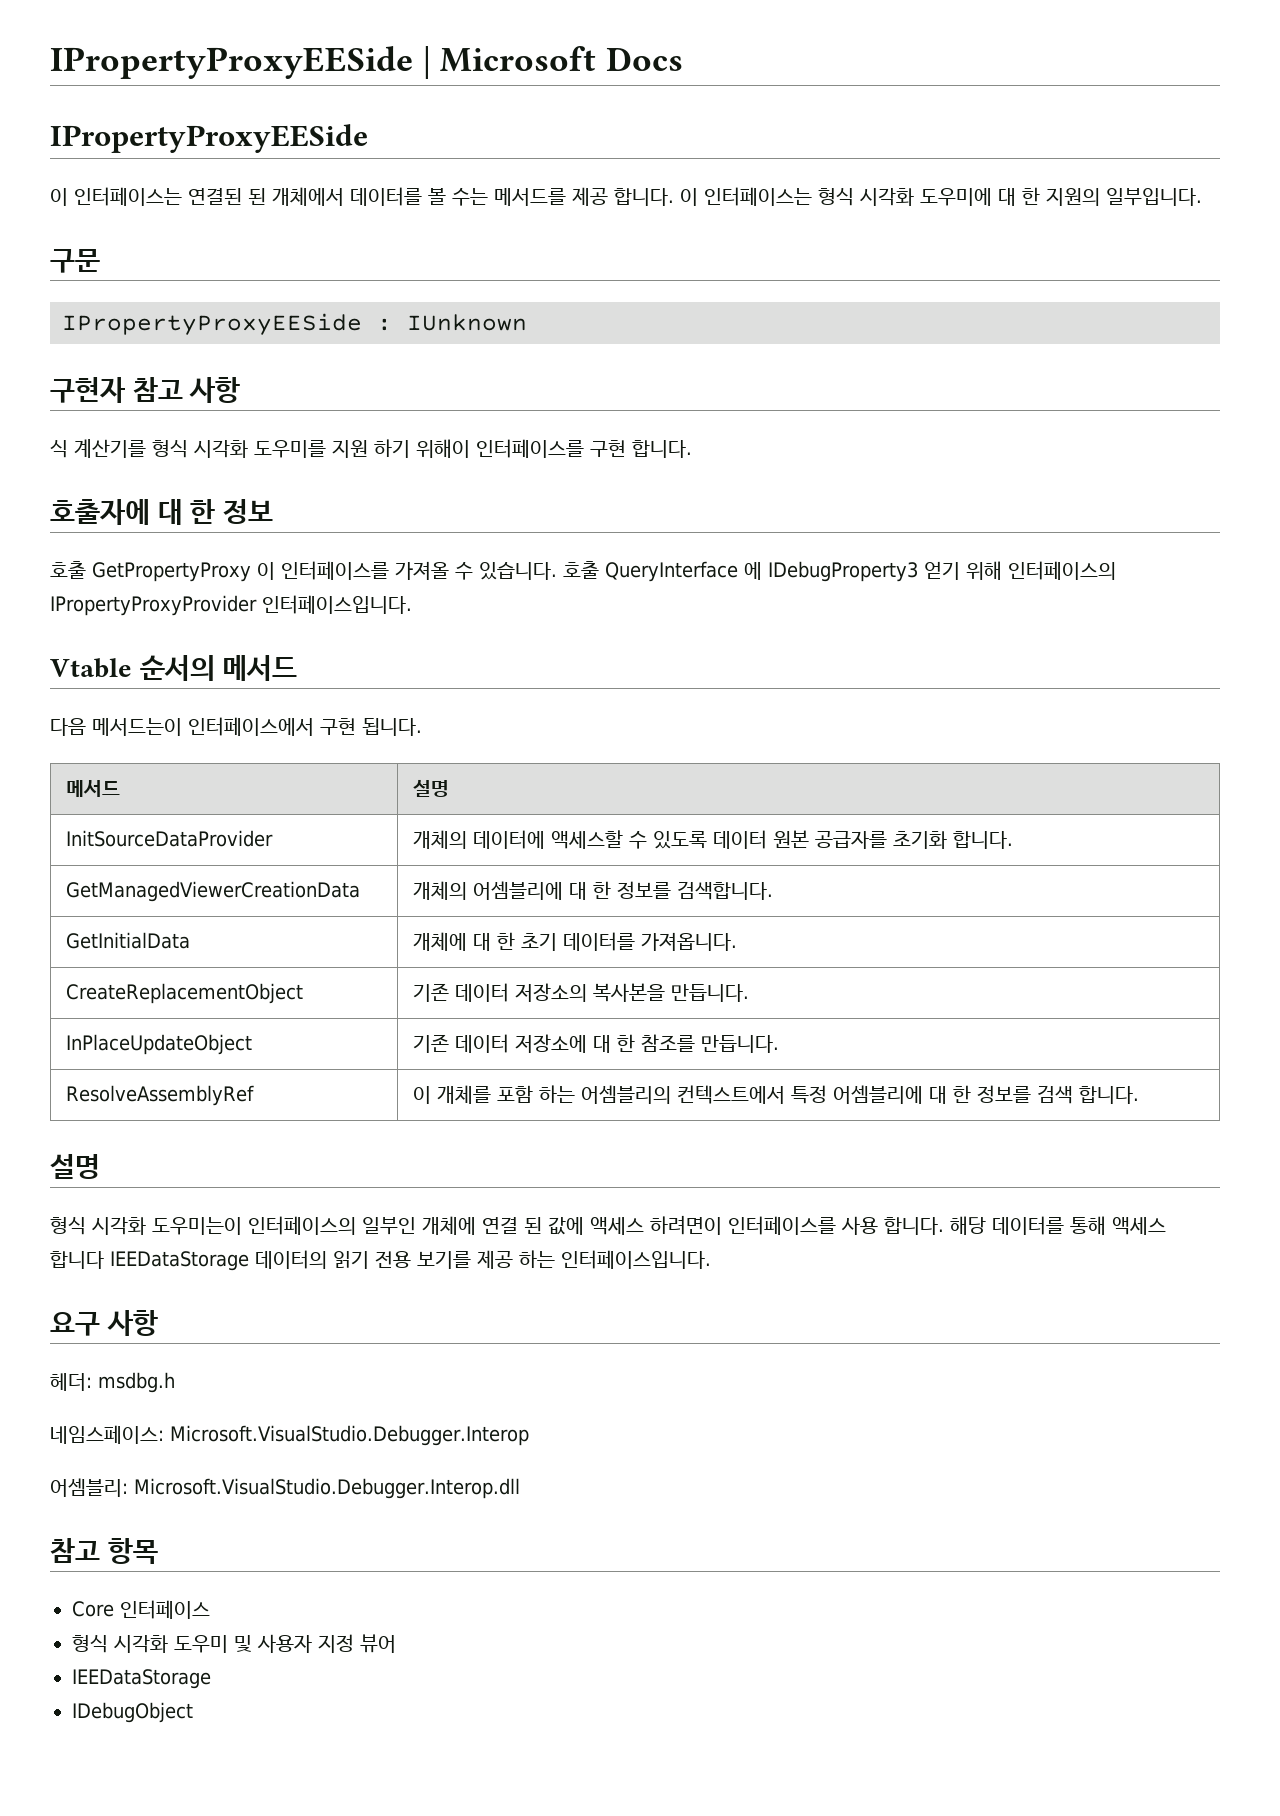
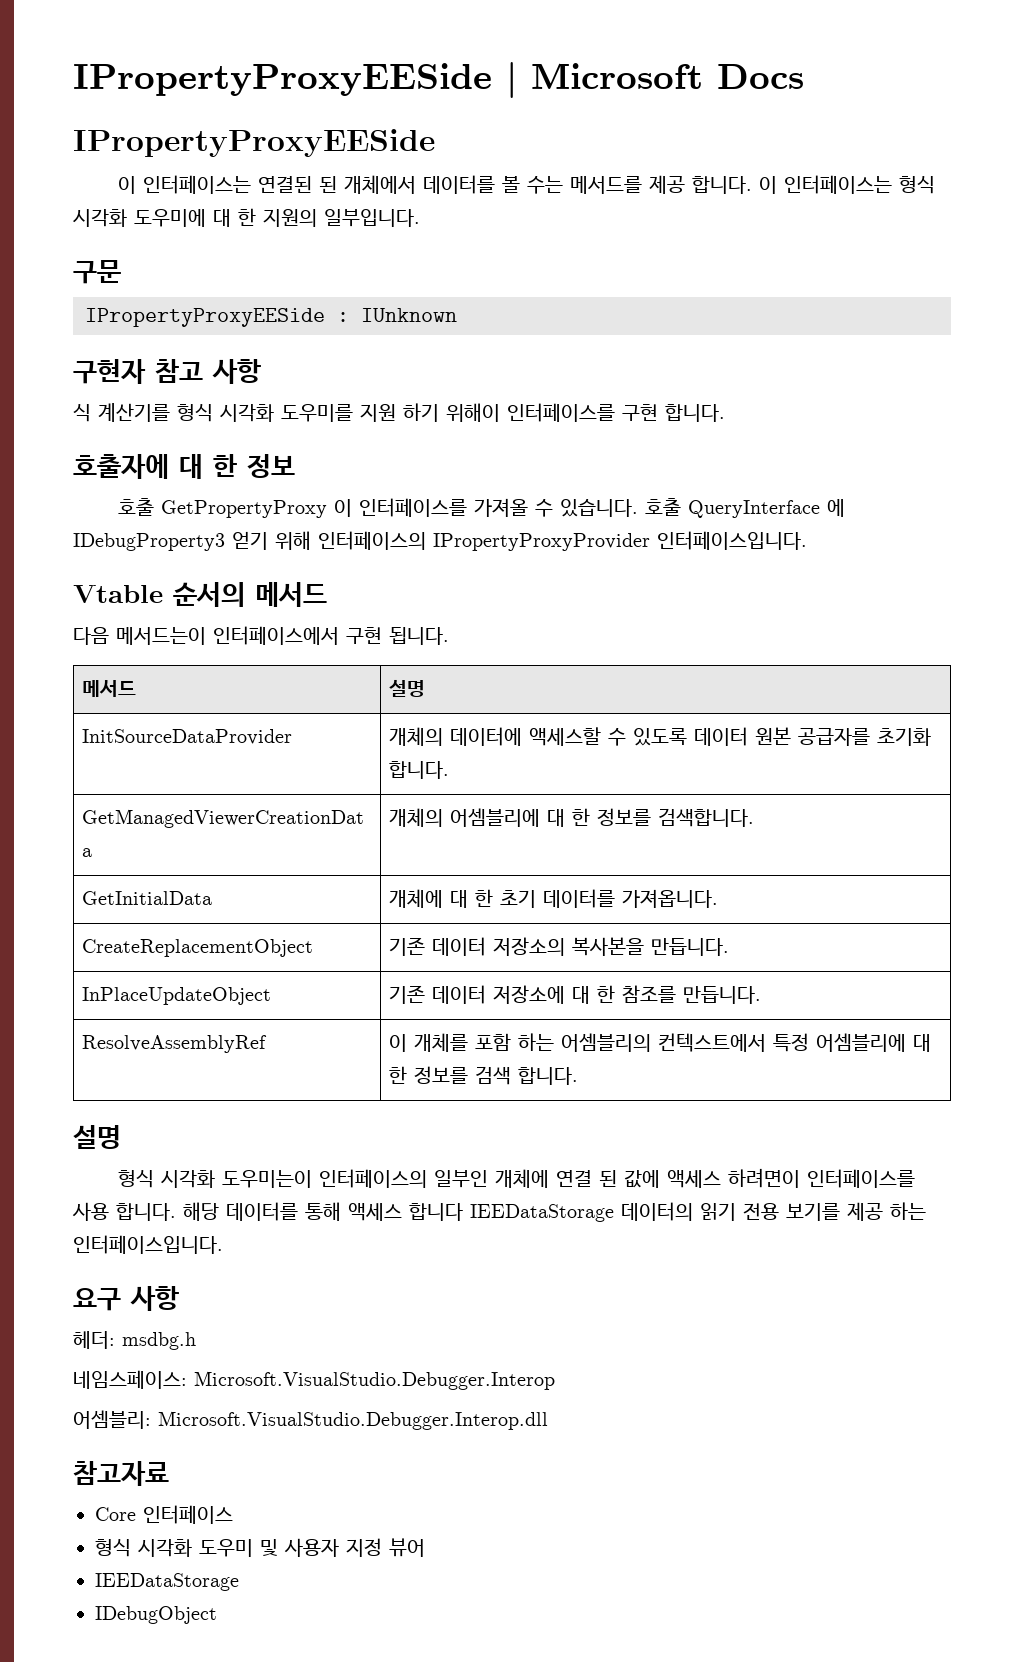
[50,1538,158,1564] 참고 항목 -> [73,1461,169,1486] 참고자료

